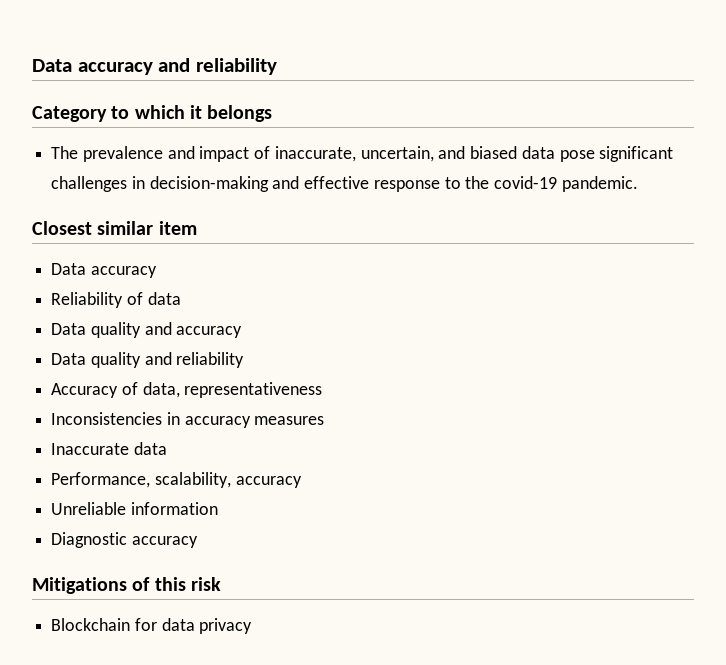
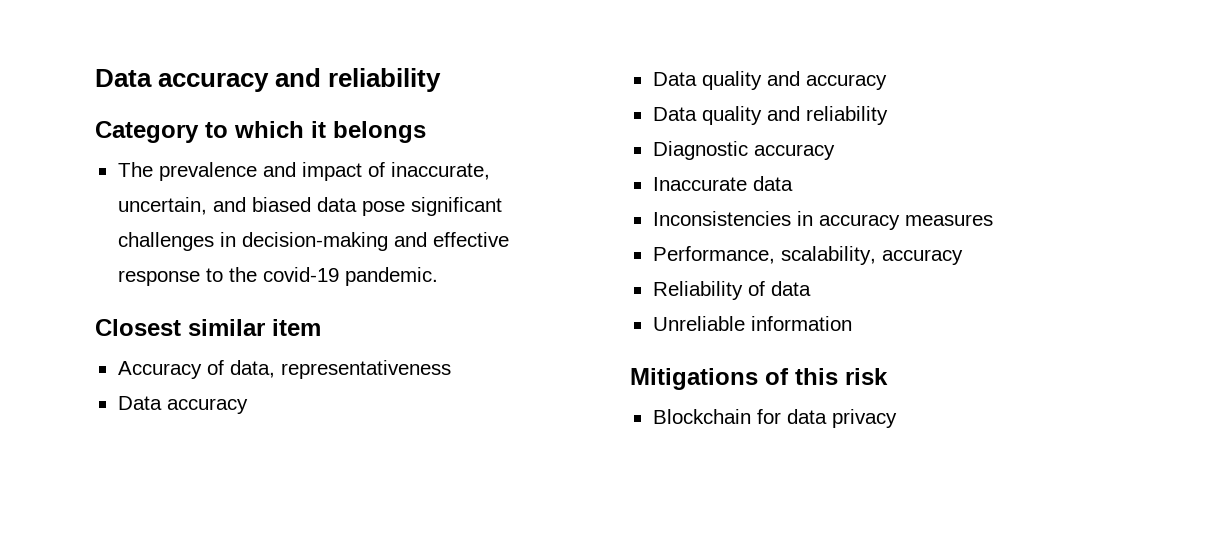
[51,263,157,278] [51,292,181,308] // Data accuracy // Reliability of data -> [117,360,451,379] [117,396,248,414] // Accuracy of data, representativeness // Data accuracy
[51,382,323,398] Accuracy of data, representativeness -> [652,141,835,160] [652,176,793,191] Diagnostic accuracy // Inaccurate data
[51,442,167,455] // Inaccurate data -> (993, 220) none
(302, 482) none -> [652,281,811,300] // Reliability of data
[51,532,198,548] // Diagnostic accuracy -> (852, 323) none

